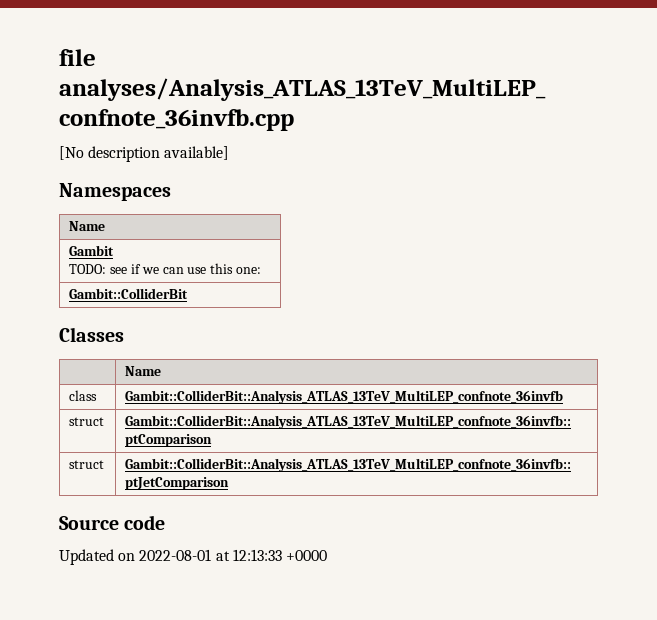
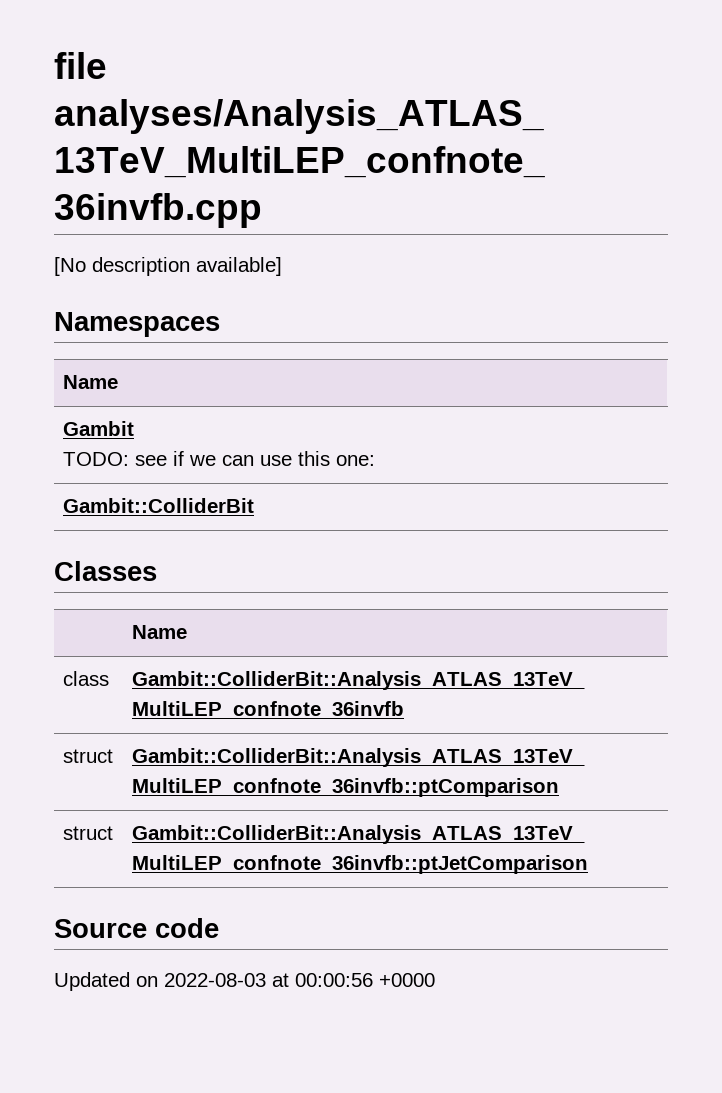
[139,549,282,561] 2022-08-01 at 12:13:33 -> [164,973,373,987] 2022-08-03 at 00:00:56

